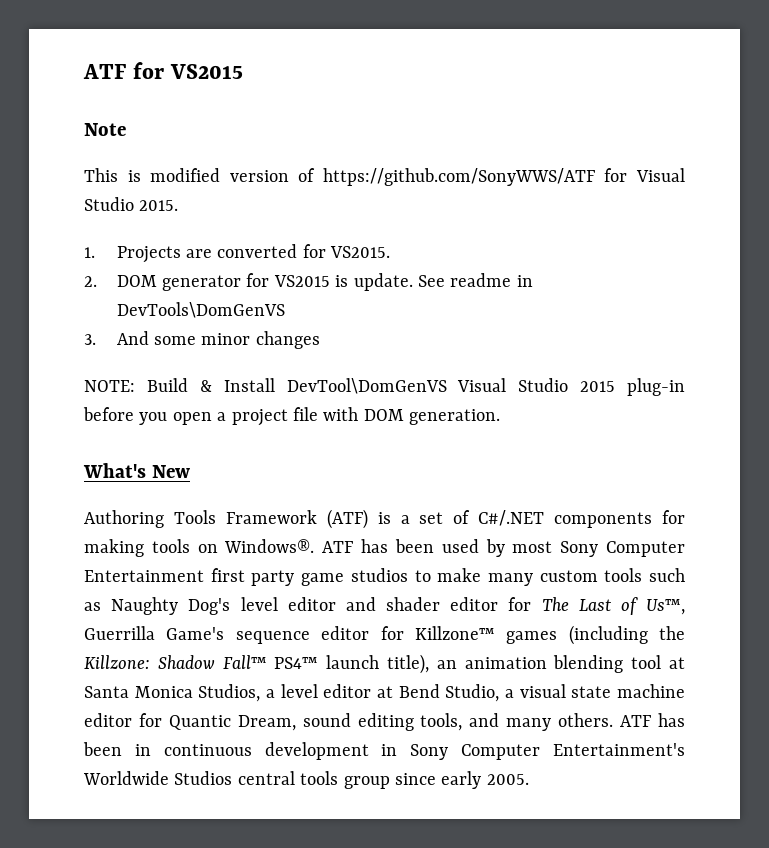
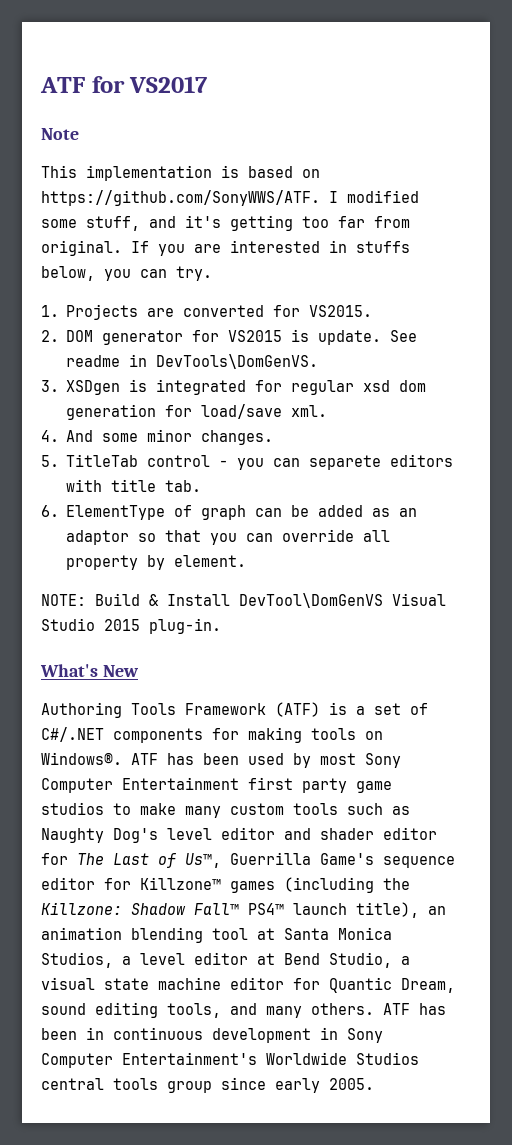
[169,64,243,79] VS2015 -> [129,76,209,93] VS2017
[127,168,685,186] [84,197,179,211] is modified version of https://github.com/SonyWWS/ATF for Visual Studio 2015. -> [86,165,320,181] [41,190,419,206] [41,215,410,231] [41,240,410,256] [41,266,212,281] implementation is based on https://github.com/SonyWWS/ATF. I modified some stuff, and it's getting too far from original. If you are interested in stuffs below, you can try.
[116,302,285,318] [84,331,320,349] DevTools\DomGenVS // 3. And some minor changes -> [156,354,319,369] [41,379,427,395] [66,404,328,420] [41,429,274,445] [41,454,454,470] [66,479,202,492] [41,505,418,520] [66,529,391,545] [66,555,247,570] DevTools\DomGenVS. // 3. XSDgen is integrated for regular xsd dom generation for load/save xml. // 4. And some minor changes. // 5. TitleTab control - you can separete editors with title tab. // 6. ElementType of graph can be added as an adaptor so that you can override all property by element.
[627,378,685,396] [83,407,501,426] plug-in before you open a project file with DOM generation. -> [149,618,221,634] plug-in.

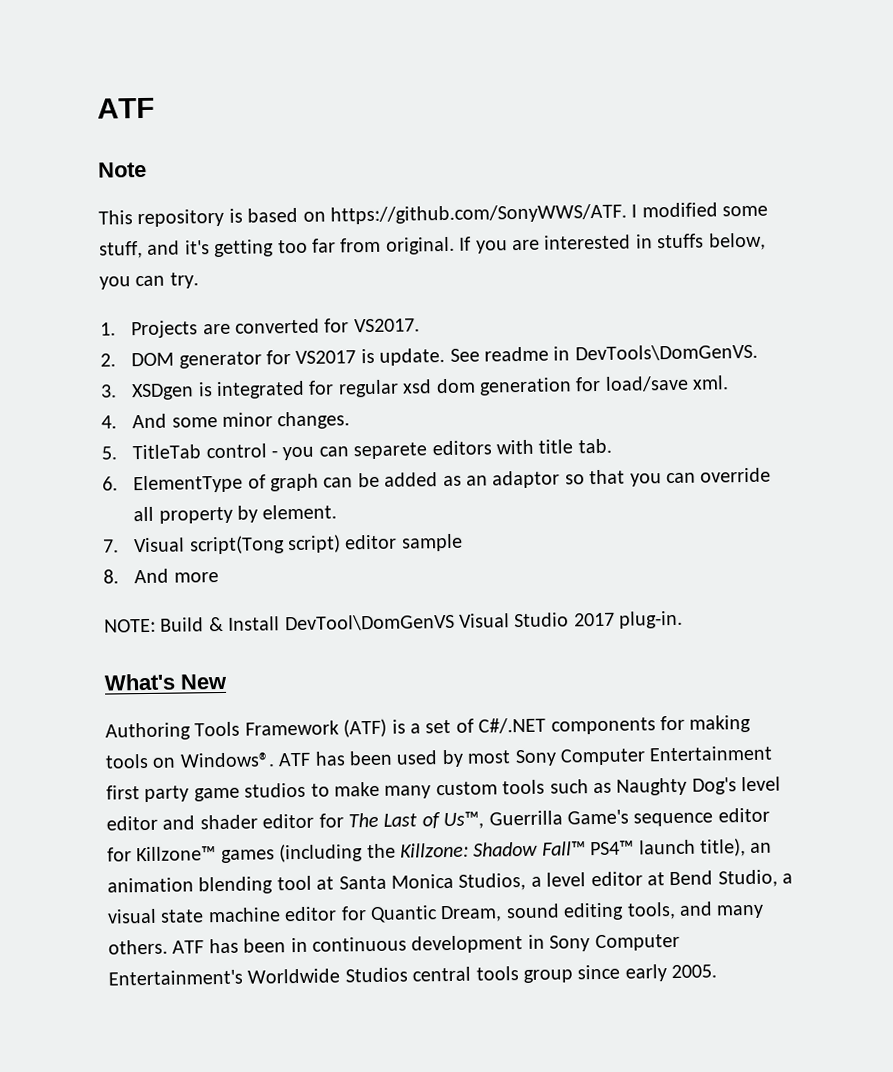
[40,76,209,93] ATF for VS2017 -> [97,97,155,119] ATF
[86,165,212,181] implementation -> [137,208,225,228] repository
[309,305,373,317] VS2015. -> [353,318,420,333] VS2017.
[228,330,283,342] VS2015 -> [295,350,357,364] VS2017
(247, 561) none -> [103,533,463,555] [103,568,219,584] // 7. Visual script(Tong script) editor sample // 8. And more
[104,619,140,631] 2015 -> [573,612,615,627] 2017

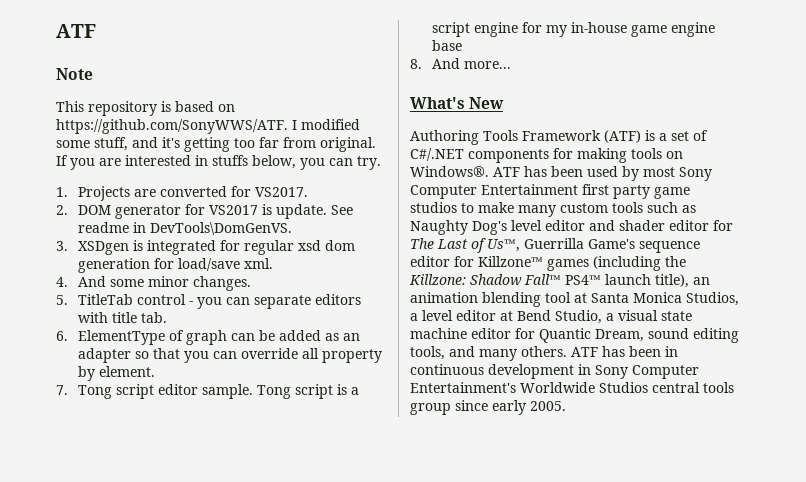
[353,442,428,460] separete -> [253,295,311,309] separate
[492,470,561,489] adaptor -> [77,348,131,363] adapter
[134,533,463,555] [103,568,219,584] [104,610,684,633] Visual script(Tong script) editor sample // 8. And more // NOTE: Build & Install DevTool\DomGenVS Visual Studio 2017 plug-in. -> [77,384,359,399] [431,22,715,37] [431,40,462,51] [410,58,511,69] Tong script editor sample. Tong script is a script engine for my in-house game engine base // 8. And more...

